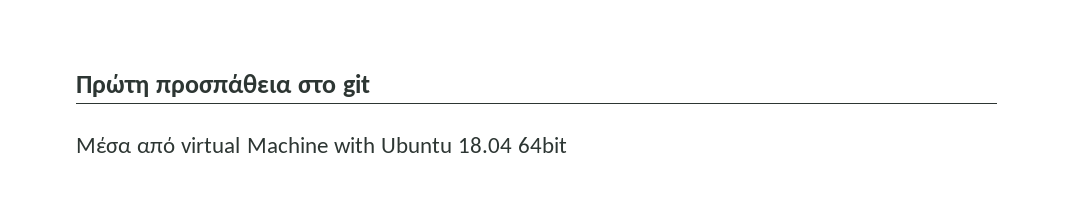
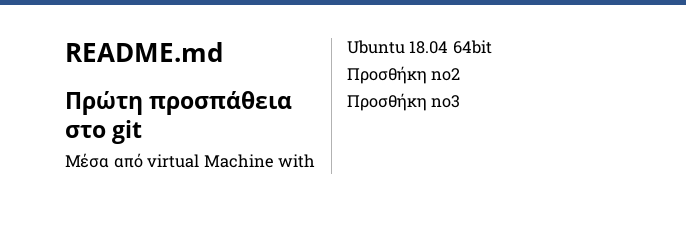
(76, 85) none -> [65,42,223,62] README.md //
(568, 145) none -> [347,66,461,84] [347,93,461,111] // Προσθήκη no2 // Προσθήκη no3

